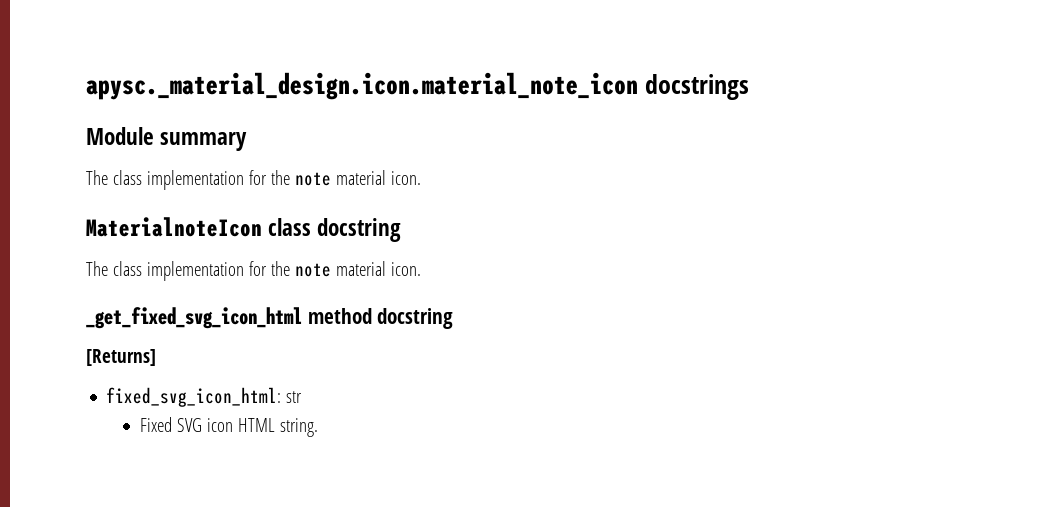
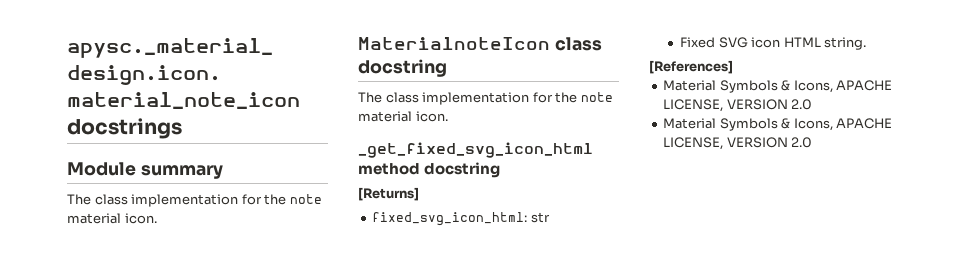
(318, 427) none -> [649,60,733,74] [663,80,893,93] [663,99,813,112] [663,118,893,131] [663,137,813,150] // [References] // Material Symbols & Icons, APACHE LICENSE, VERSION 2.0 // Material Symbols & Icons, APACHE LICENSE, VERSION 2.0

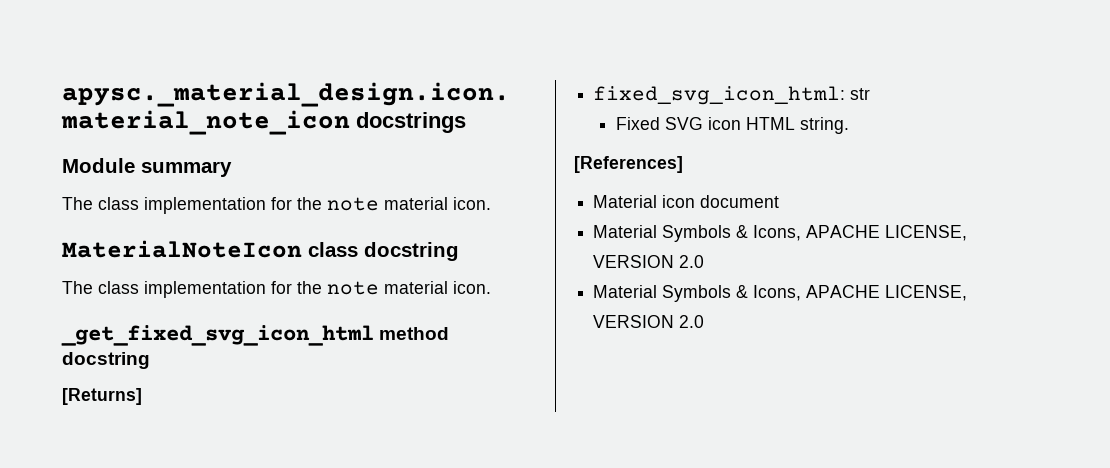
[358,37,550,50] MaterialnoteIcon -> [62,240,302,258] MaterialNoteIcon
(733, 67) none -> [593,195,780,208] // Material icon document

